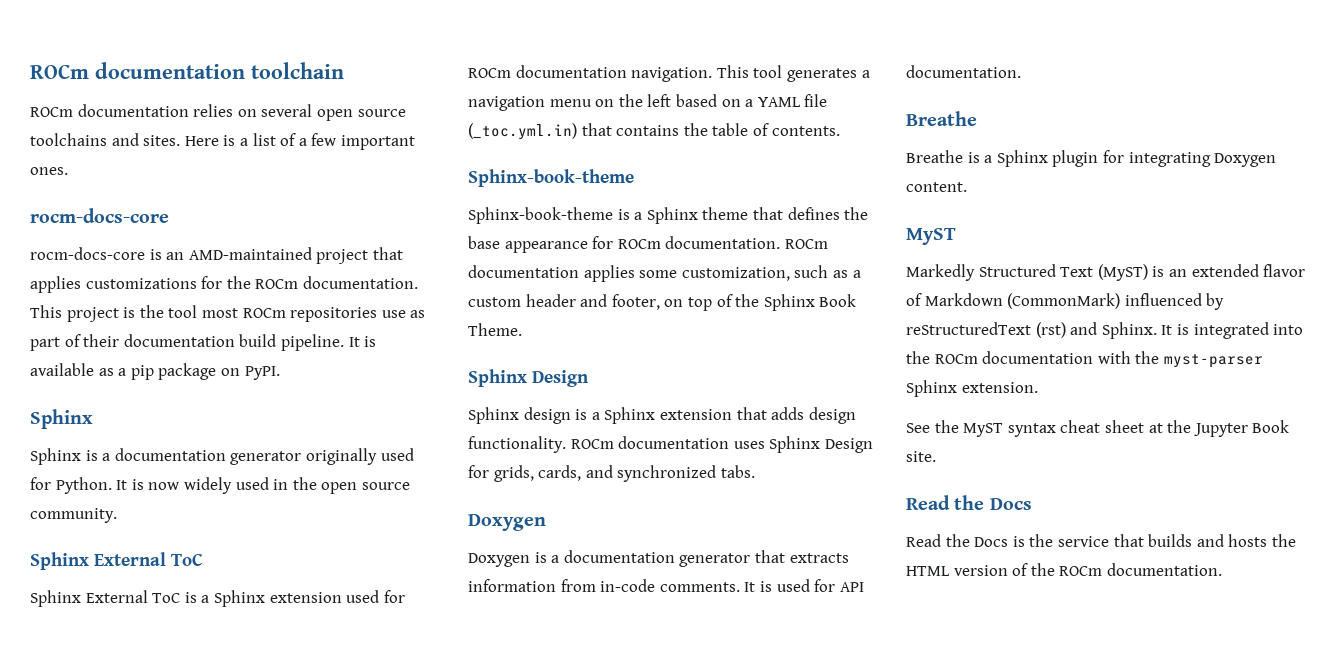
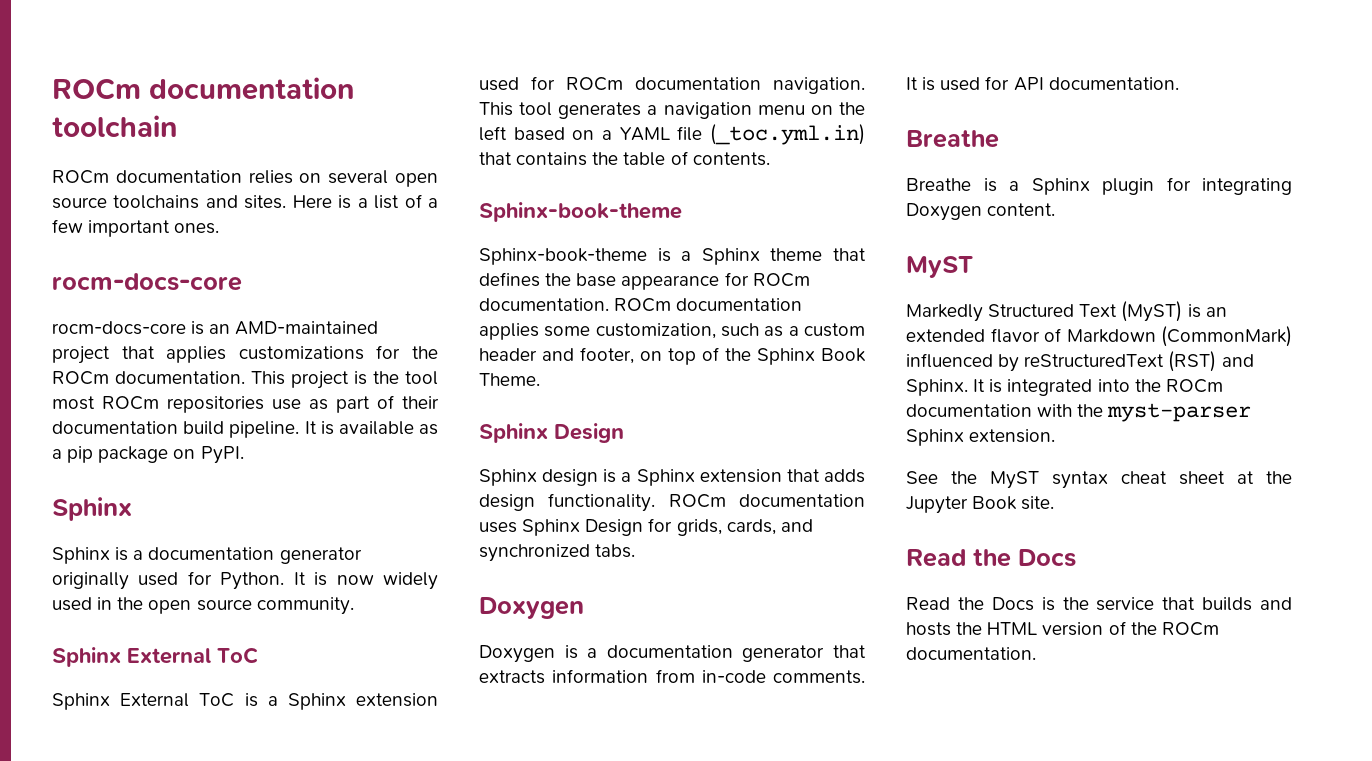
[1035,322,1066,338] (rst) -> [1168,351,1217,372] (RST)

